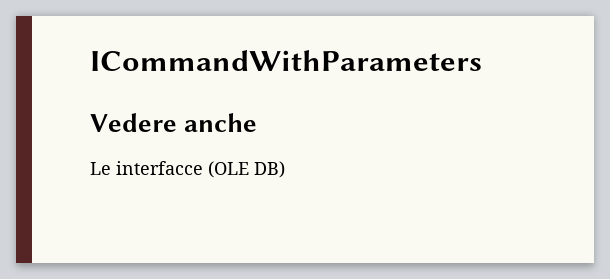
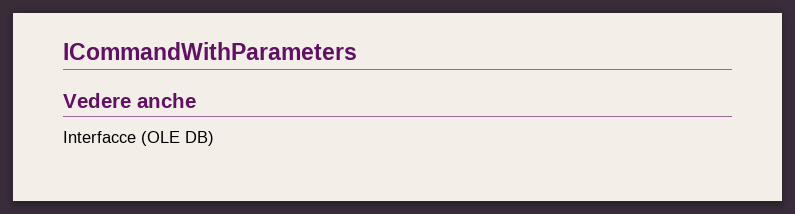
[90,161,203,175] Le interfacce -> [63,131,136,143] Interfacce

